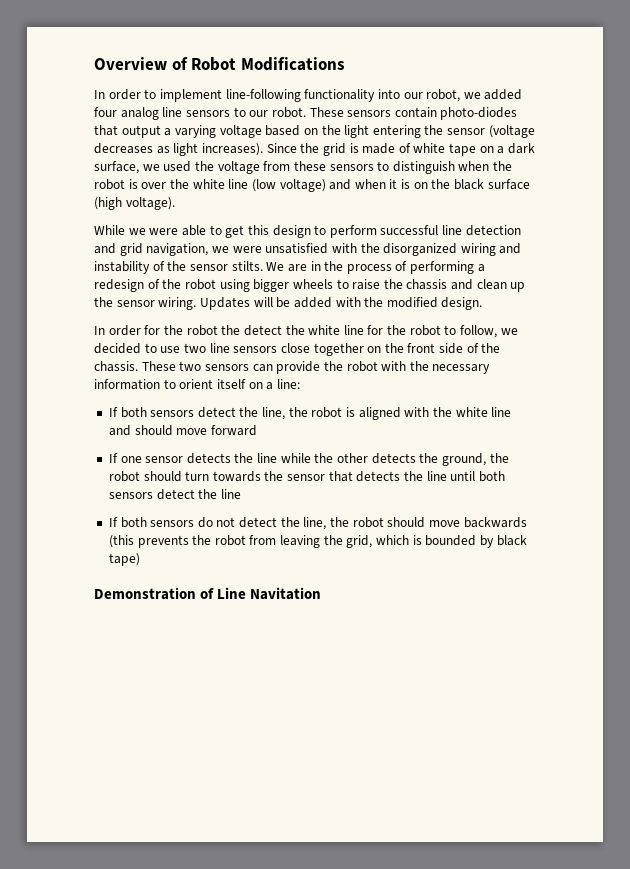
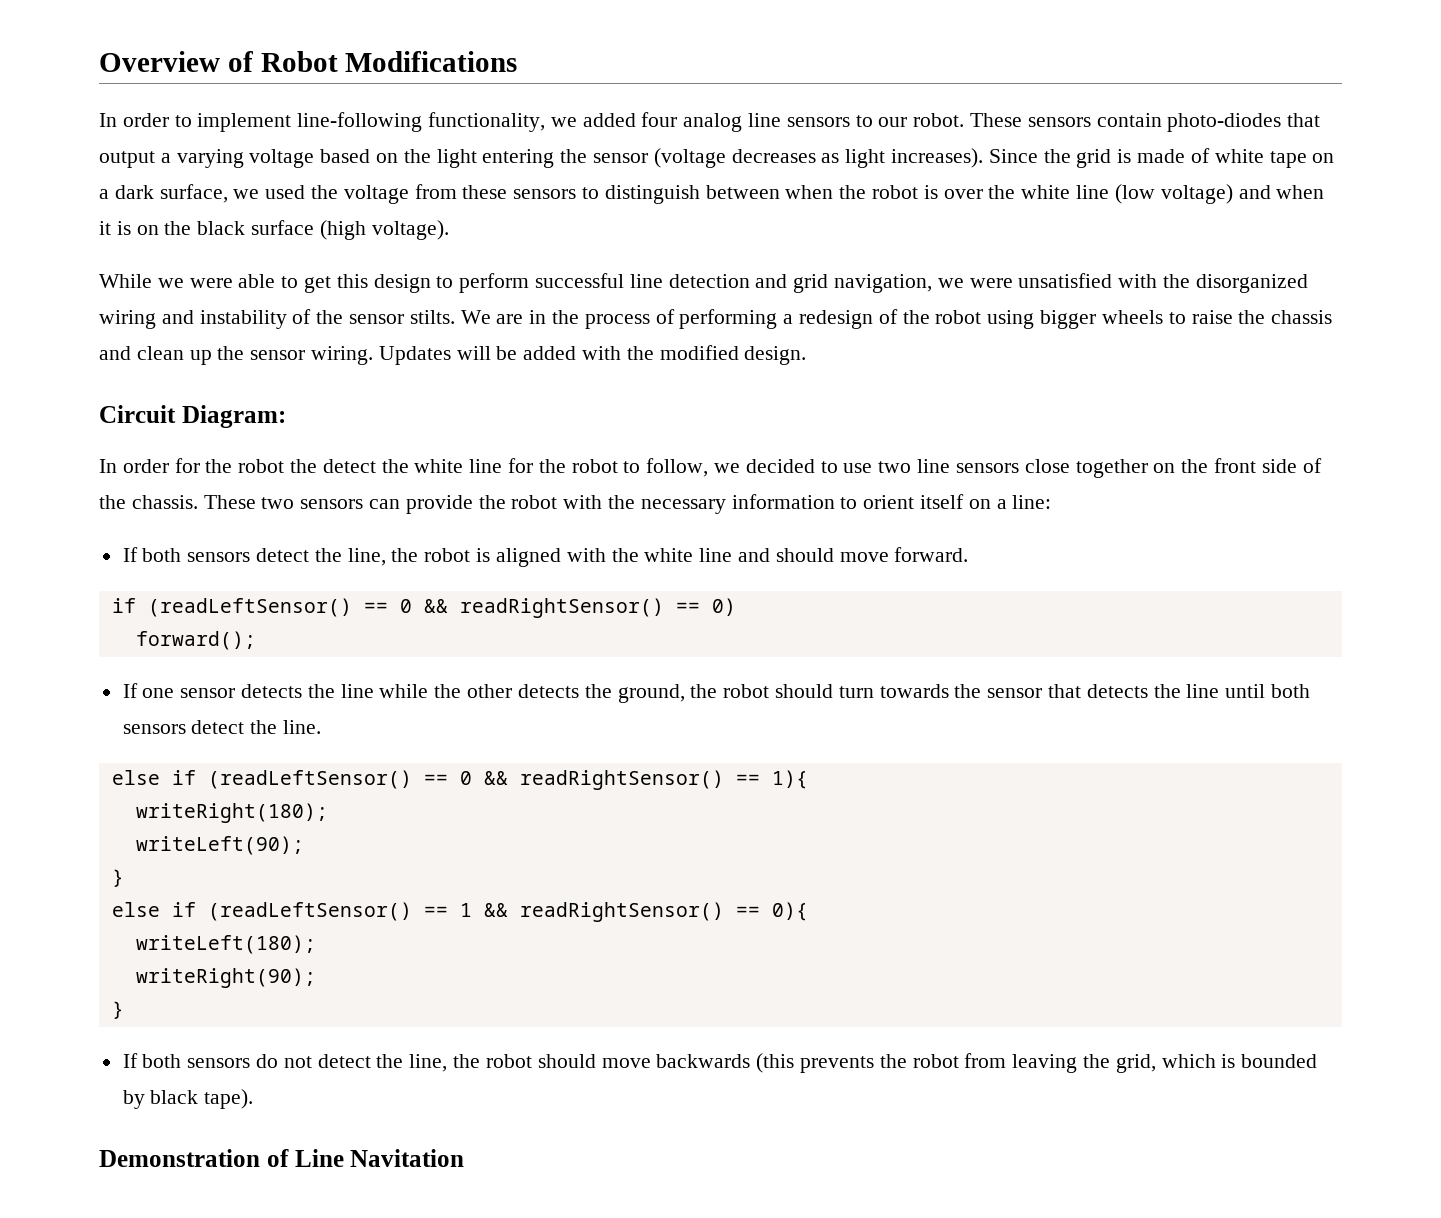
[304,89,461,102] functionality into our robot, -> [428,112,546,132] functionality,
(455, 167) none -> [705,185,780,199] between
(483, 303) none -> [99,405,286,428] // Circuit Diagram:
[210,425,257,436] forward -> [894,547,969,562] [111,598,736,618] [135,631,256,650] forward. // if (readLeftSensor() == 0 && readRightSensor() == 0) // forward();
[220,489,241,499] line -> [283,720,322,734] [111,770,808,790] [135,803,328,823] [135,836,304,855] [111,869,124,887] [111,902,808,922] [135,935,316,954] [135,968,316,988] [111,1001,124,1019] line. // else if (readLeftSensor() == 0 && readRightSensor() == 1){ // writeRight(180); // writeLeft(90); // } // else if (readLeftSensor() == 1 && readRightSensor() == 0){ // writeLeft(180); // writeRight(90); // }
[108,553,140,566] tape) -> [204,1089,254,1109] tape).

